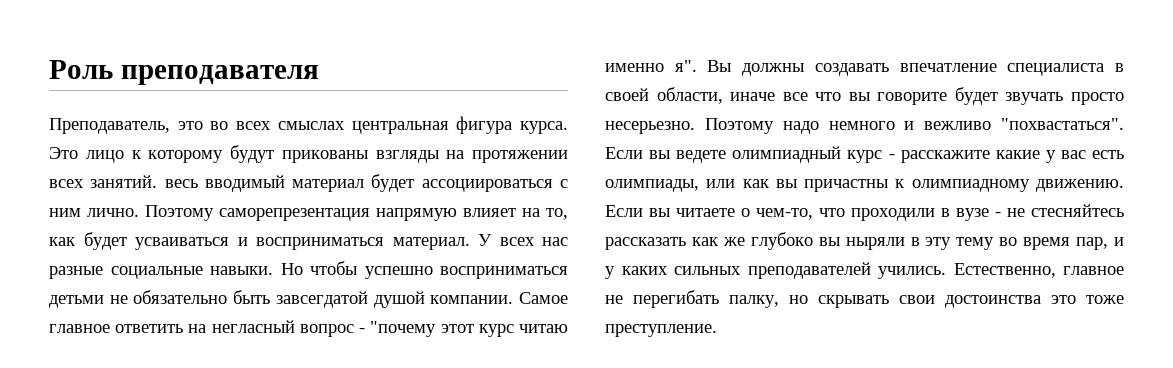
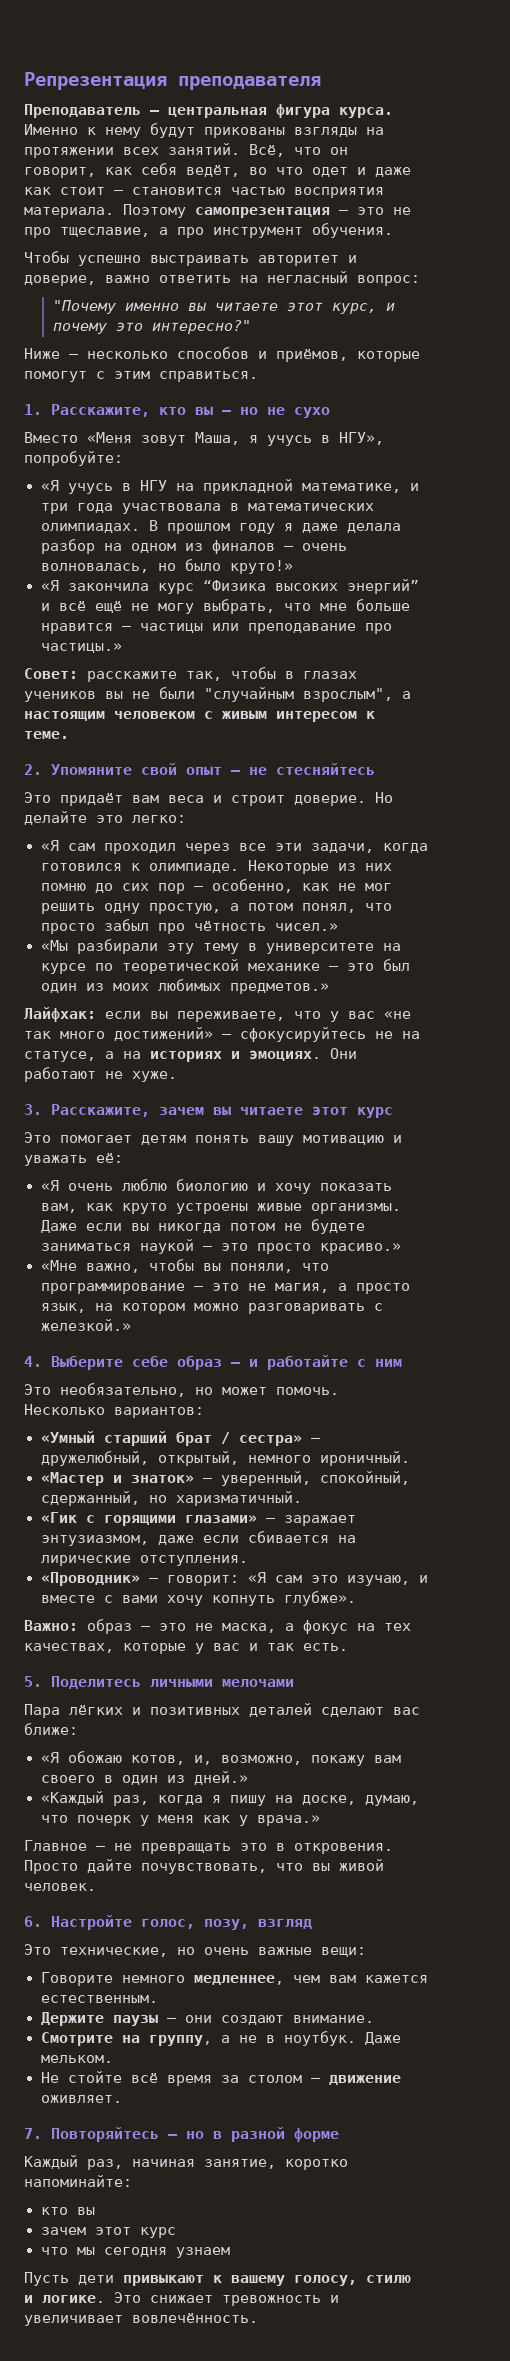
[49,60,113,79] Роль -> [24,72,167,90] Репрезентация
[49,116,568,134] [49,147,224,163] Преподаватель, это во всех смыслах центральная фигура курса. Это лицо к которому -> [24,104,393,118] [24,124,141,138] Преподаватель — центральная фигура курса. Именно к нему
[164,174,568,192] [49,205,568,221] [49,232,568,250] [49,261,568,279] [49,290,568,308] [49,320,568,337] [605,60,1124,76] [605,87,1124,105] [605,118,1124,134] [605,146,1124,163] [605,179,1124,192] [605,204,1124,221] [605,232,1124,250] [605,262,1124,279] [605,290,1124,308] [605,324,717,337] весь вводимый материал будет ассоциироваться с ним лично. Поэтому саморепрезентация напрямую влияет на то, как будет усваиваться и восприниматься материал. У всех нас разные социальные навыки. Но чтобы успешно восприниматься детьми не обязательно быть завсегдатой душой компании. Самое главное ответить на негласный вопрос - "почему этот курс читаю именно я". Вы должны создавать впечатление специалиста в своей области, иначе все что вы говорите будет звучать просто несерьезно. Поэтому надо немного и вежливо "похвастаться". Если вы ведете олимпиадный курс - расскажите какие у вас есть олимпиады, или как вы причастны к олимпиадному движению. Если вы читаете о чем-то, что проходили в вузе - не стесняйтесь рассказать как же глубоко вы ныряли в эту тему во время пар, и у каких сильных преподавателей учились. Естественно, главное не перегибать палку, но скрывать свои достоинства это тоже преступление. -> [249,144,348,157] [24,163,411,178] [24,187,384,198] [24,204,411,218] [24,223,393,238] [24,251,357,266] [24,271,420,286] [52,300,395,314] [52,320,251,334] [24,347,420,362] [24,371,258,382] [24,404,330,418] [24,432,384,446] [24,451,123,466] [40,479,419,494] [40,503,374,514] [40,520,401,534] [40,539,347,554] [40,559,293,574] [40,579,419,594] [40,599,410,614] [40,623,392,634] [40,643,122,653] [24,667,357,682] [24,687,411,702] [24,710,375,722] [24,731,69,739] [24,763,375,775] [24,792,393,806] [24,811,186,825] [40,840,428,854] [40,860,392,874] [40,879,392,894] [40,903,392,914] [40,919,338,934] [40,939,401,954] [40,959,410,974] [40,979,329,994] [24,1007,411,1022] [24,1027,420,1042] [24,1048,357,1062] [24,1067,177,1082] [24,1104,393,1118] [24,1132,402,1146] [24,1153,123,1166] [40,1179,392,1194] [40,1203,401,1214] [40,1219,365,1234] [40,1239,401,1254] [40,1259,329,1273] [40,1283,410,1294] [40,1303,383,1314] [40,1319,131,1331] [24,1355,402,1370] [24,1383,339,1397] [24,1404,204,1418] [40,1431,321,1446] [40,1451,410,1466] [40,1471,410,1486] [40,1491,302,1506] [40,1512,356,1526] [40,1531,356,1546] [40,1555,248,1566] [40,1572,428,1586] [40,1591,356,1606] [24,1619,411,1634] [24,1643,348,1654] [24,1676,294,1689] [24,1703,420,1718] [24,1723,78,1735] [40,1751,401,1766] [40,1771,248,1785] [40,1791,419,1806] [40,1815,320,1826] [24,1840,393,1854] [24,1859,384,1874] [24,1883,96,1891] [24,1915,312,1930] [24,1944,366,1957] [40,1972,428,1986] [40,1995,158,2003] [40,2012,374,2026] [40,2031,401,2046] [40,2055,113,2063] [40,2071,401,2086] [40,2095,122,2103] [24,2127,339,2142] [24,2155,348,2170] [24,2175,132,2187] [40,2207,95,2215] [40,2227,176,2238] [40,2247,230,2258] [24,2272,411,2286] [24,2292,339,2306] [24,2313,258,2326] Всё, что он говорит, как себя ведёт, во что одет и даже как стоит — становится частью восприятия материала. Поэтому самопрезентация — это не про тщеславие, а про инструмент обучения. // Чтобы успешно выстраивать авторитет и доверие, важно ответить на негласный вопрос: // "Почему именно вы читаете этот курс, и почему это интересно?" // Ниже — несколько способов и приёмов, которые помогут с этим справиться. // 1. Расскажите, кто вы — но не сухо // Вместо «Меня зовут Маша, я учусь в НГУ», попробуйте: // «Я учусь в НГУ на прикладной математике, и три года участвовала в математических олимпиадах. В прошлом году я даже делала разбор на одном из финалов — очень волновалась, но было круто!» // «Я закончила курс “Физика высоких энергий” и всё ещё не могу выбрать, что мне больше нравится — частицы или преподавание про частицы.» // Совет: расскажите так, чтобы в глазах учеников вы не были "случайным взрослым", а настоящим человеком с живым интересом к теме. // 2. Упомяните свой опыт — не стесняйтесь // Это придаёт вам веса и строит доверие. Но делайте это легко: // «Я сам проходил через все эти задачи, когда готовился к олимпиаде. Некоторые из них помню до сих пор — особенно, как не мог решить одну простую, а потом понял, что просто забыл про чётность чисел.» // «Мы разбирали эту тему в университете на курсе по теоретической механике — это был один из моих любимых предметов.» // Лайфхак: если вы переживаете, что у вас «не так много достижений» — сфокусируйтесь не на статусе, а на историях и эмоциях. Они работают не хуже. // 3. Расскажите, зачем вы читаете этот курс // Это помогает детям понять вашу мотивацию и уважать её: // «Я очень люблю биологию и хочу показать вам, как круто устроены живые организмы. Даже если вы никогда потом не будете заниматься наукой — это просто красиво.» // «Мне важно, чтобы вы поняли, что программирование — это не магия, а просто язык, на котором можно разговаривать с железкой.» // 4. Выберите себе образ — и работайте с ним // Это необязательно, но может помочь. Несколько вариантов: // «Умный старший брат / сестра» — дружелюбный, открытый, немного ироничный. // «Мастер и знаток» — уверенный, спокойный, сдержанный, но харизматичный. // «Гик с горящими глазами» — заражает энтузиазмом, даже если сбивается на лирические отступления. // «Проводник» — говорит: «Я сам это изучаю, и вместе с вами хочу копнуть глубже». // Важно: образ — это не маска, а фокус на тех качествах, которые у вас и так есть. // 5. Поделитесь личными мелочами // Пара лёгких и позитивных деталей сделают вас ближе: // «Я обожаю котов, и, возможно, покажу вам своего в один из дней.» // «Каждый раз, когда я пишу на доске, думаю, что почерк у меня как у врача.» // Главное — не превращать это в откровения. Просто дайте почувствовать, что вы живой человек. // 6. Настройте голос, позу, взгляд // Это технические, но очень важные вещи: // Говорите немного медленнее, чем вам кажется естественным. // Держите паузы — они создают внимание. // Смотрите на группу, а не в ноутбук. Даже мельком. // Не стойте всё время за столом — движение оживляет. // 7. Повторяйтесь — но в разной форме // Каждый раз, начиная занятие, коротко напоминайте: // кто вы // зачем этот курс // что мы сегодня узнаем // Пусть дети привыкают к вашему голосу, стилю и логике. Это снижает тревожность и увеличивает вовлечённость.

